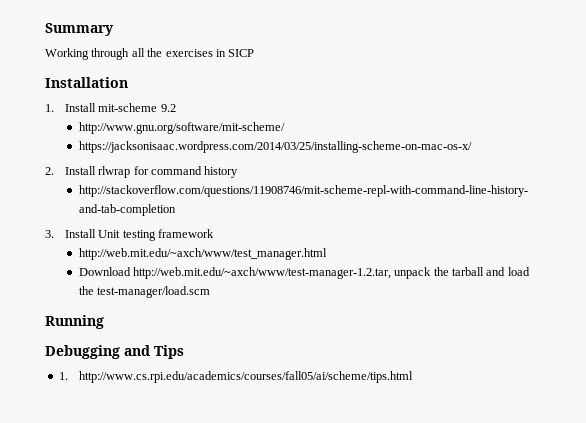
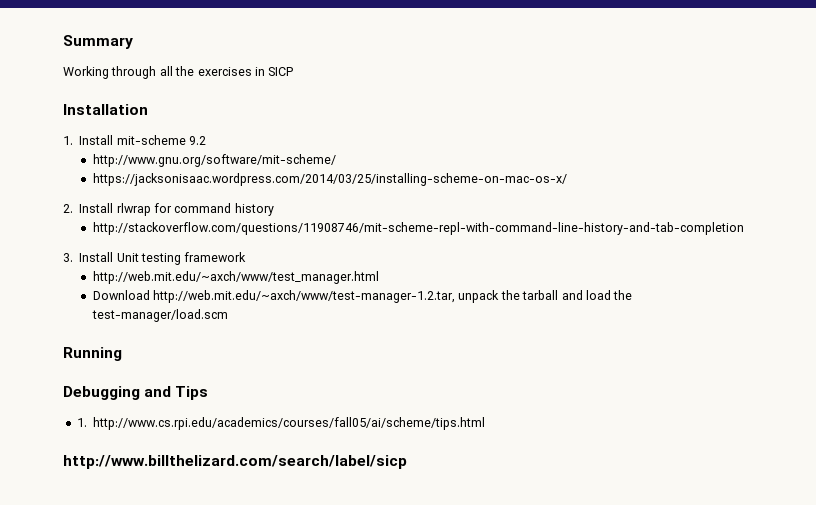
(413, 377) none -> [63,455,407,469] // http://www.billthelizard.com/search/label/sicp

